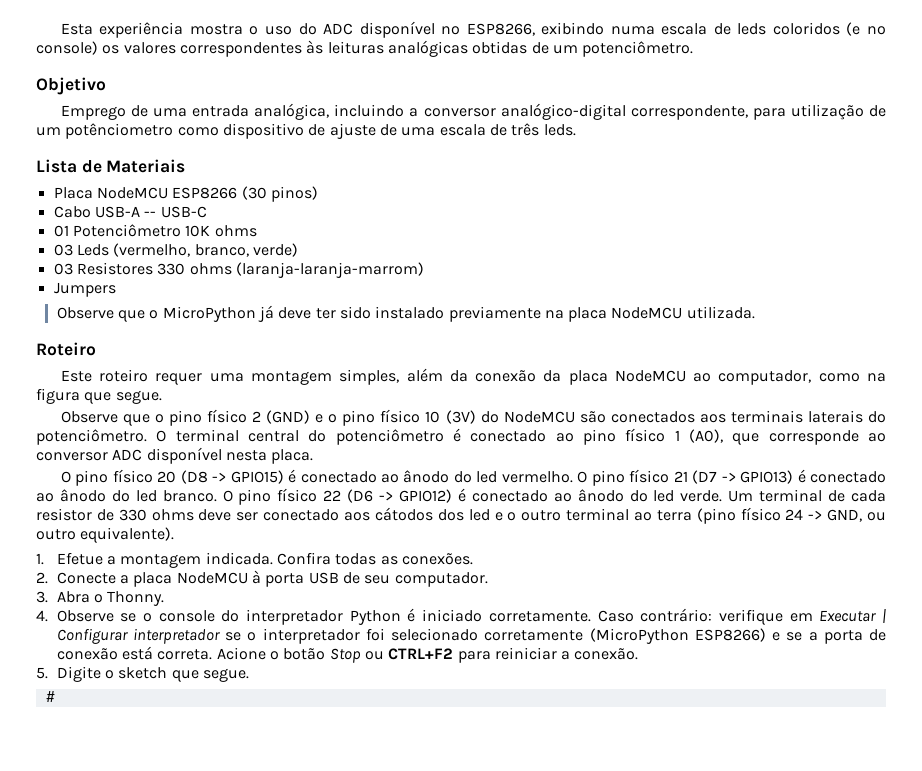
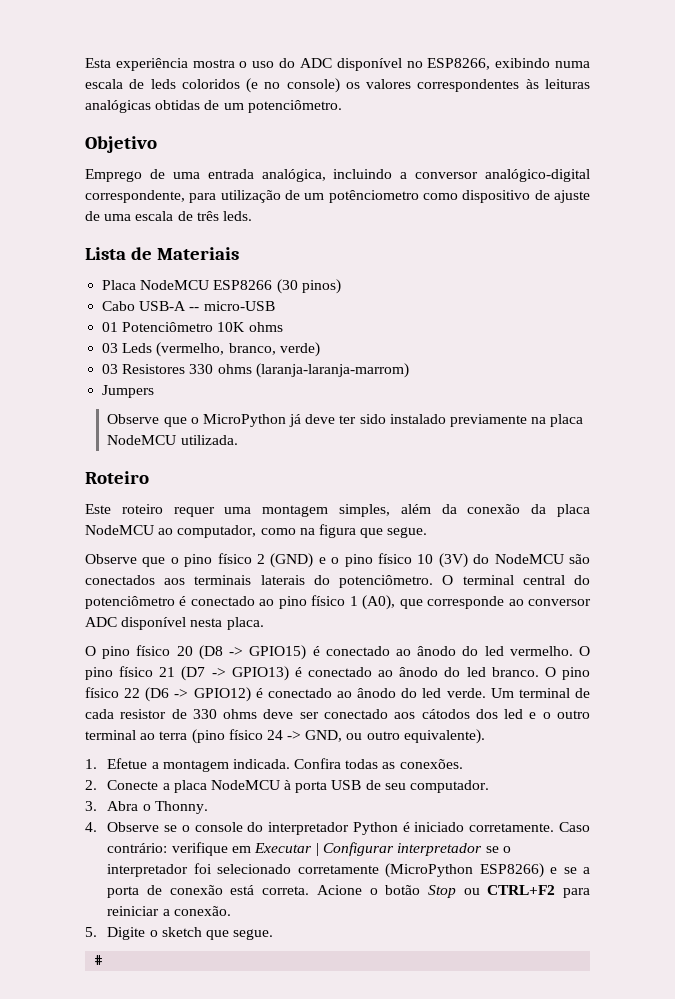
[160,206,207,218] USB-C -> [203,301,275,311] micro-USB

